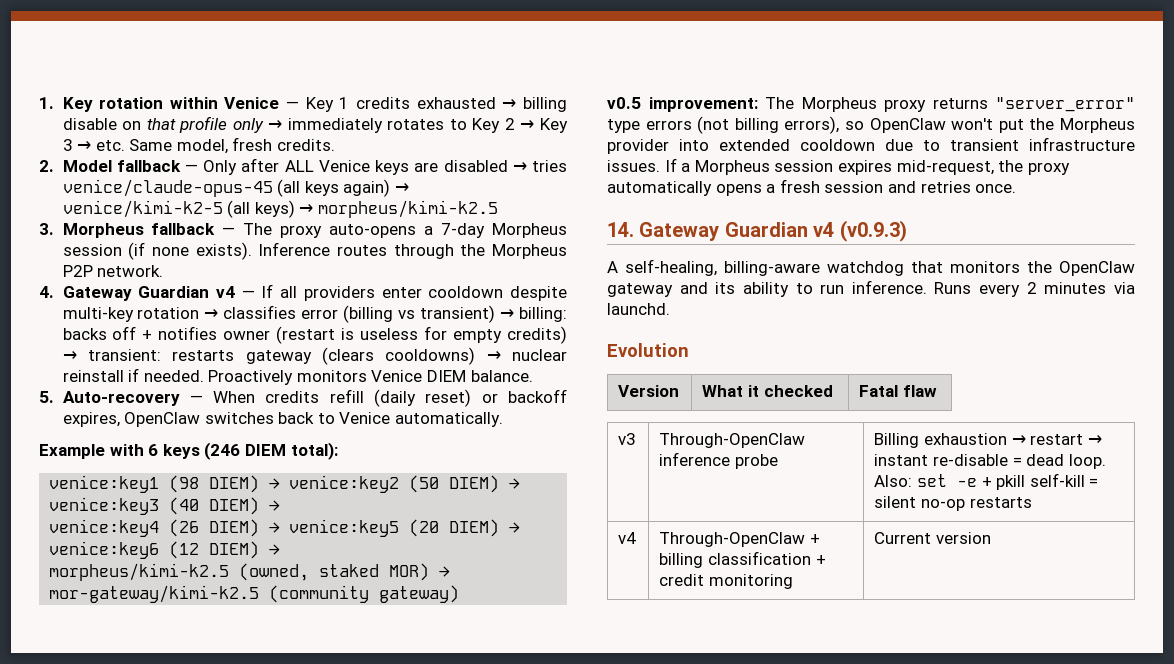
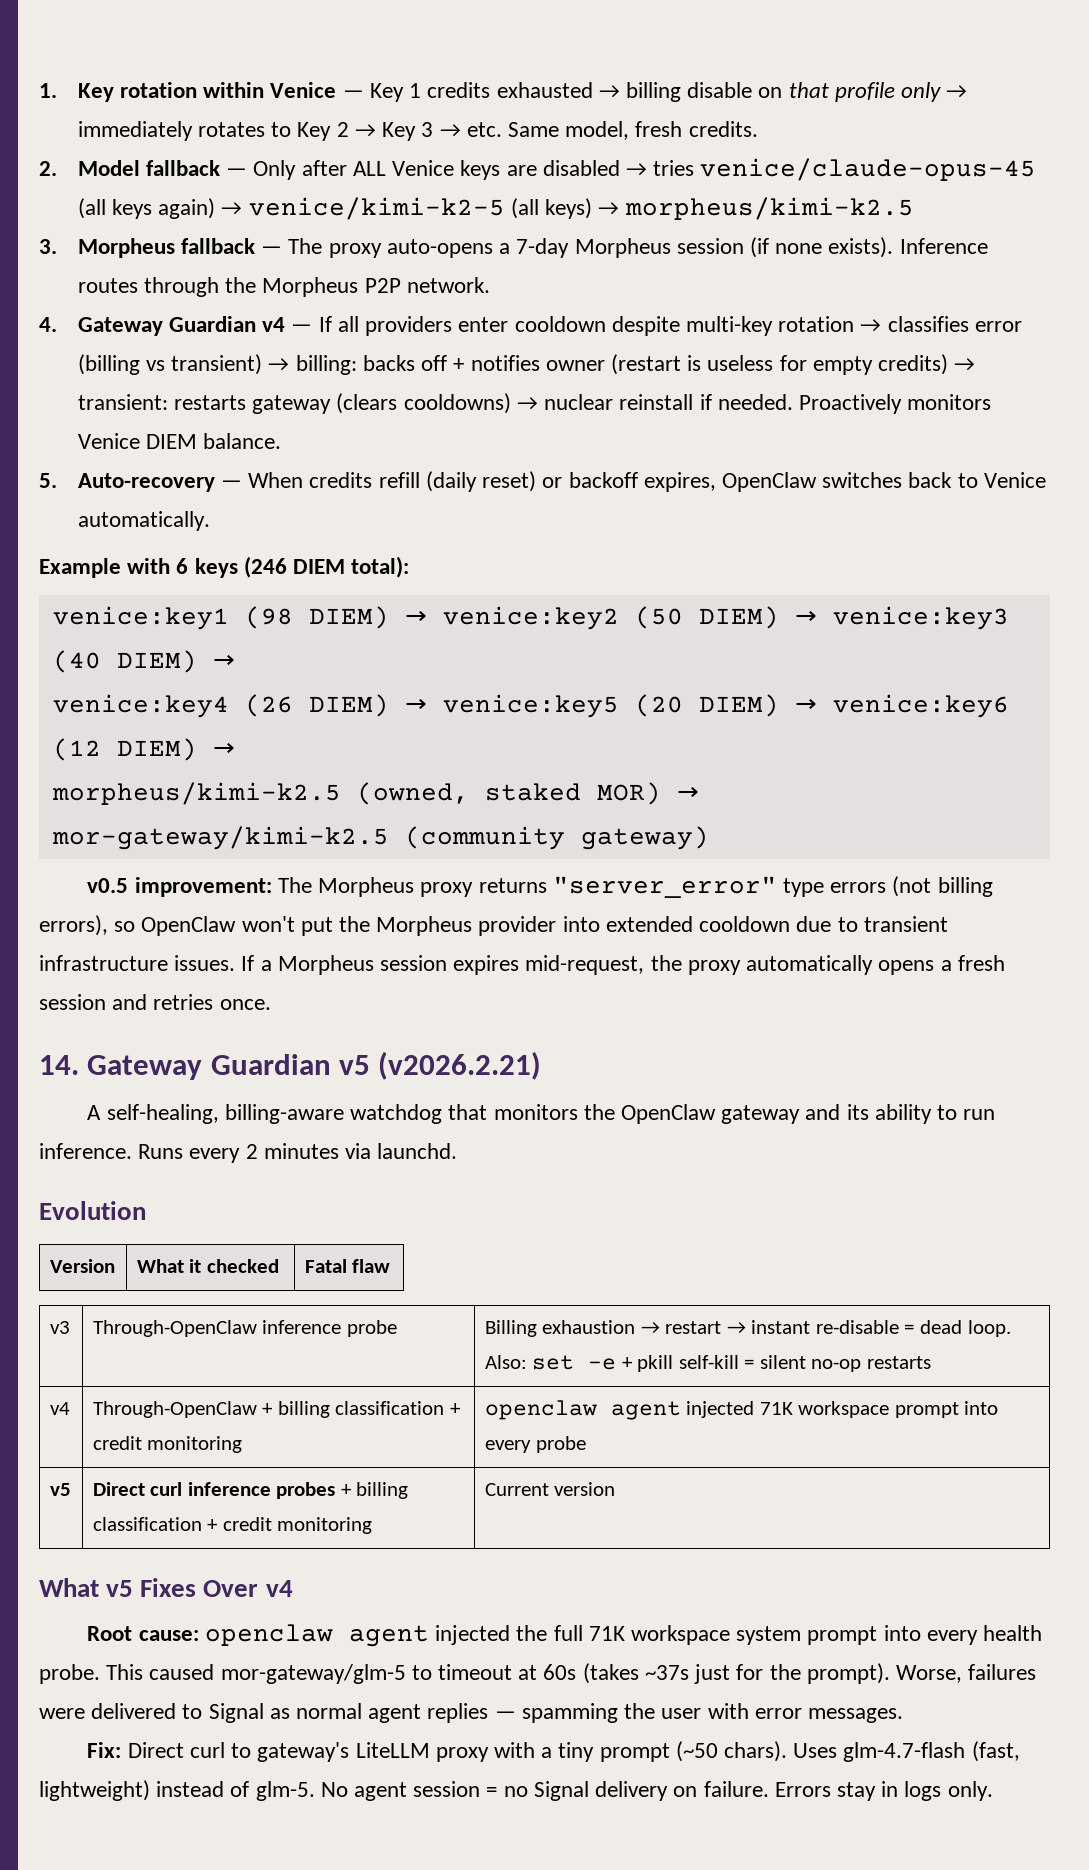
[813,220,907,242] v4 (v0.9.3) -> [339,1051,542,1080] v5 (v2026.2.21)
[874,532,992,544] Current version -> [484,1400,999,1420] [484,1436,587,1453] [49,1483,71,1496] [92,1482,409,1499] [92,1517,373,1534] [484,1482,616,1496] [39,1578,293,1597] [87,1624,1042,1647] [39,1663,1037,1684] [39,1703,903,1723] [87,1741,1020,1762] [39,1780,993,1801] openclaw agent injected 71K workspace prompt into every probe // v5 | Direct curl inference probes + billing classification + credit monitoring | Current version // What v5 Fixes Over v4 // Root cause: openclaw agent injected the full 71K workspace system prompt into every health probe. This caused mor-gateway/glm-5 to timeout at 60s (takes ~37s just for the prompt). Worse, failures were delivered to Signal as normal agent replies — spamming the user with error messages. // Fix: Direct curl to gateway's LiteLLM proxy with a tiny prompt (~50 chars). Uses glm-4.7-flash (fast, lightweight) instead of glm-5. No agent session = no Signal delivery on failure. Errors stay in logs only.

